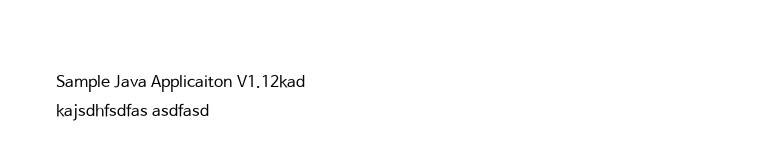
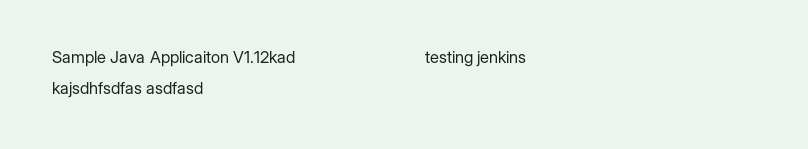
(210, 110) none -> [425,51,527,67] // testing jenkins

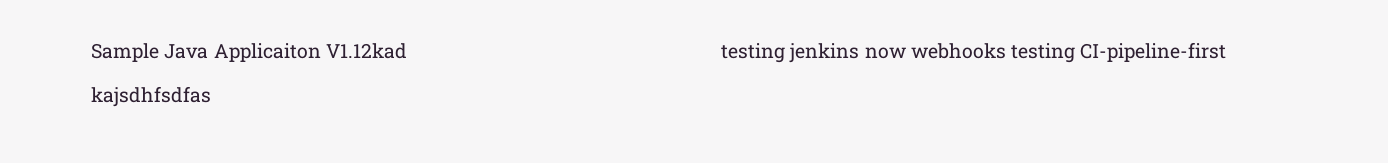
[146,82,204,94] asdfasd -> (211, 96) none
(527, 59) none -> [864,42,1227,63] now webhooks testing CI-pipeline-first

